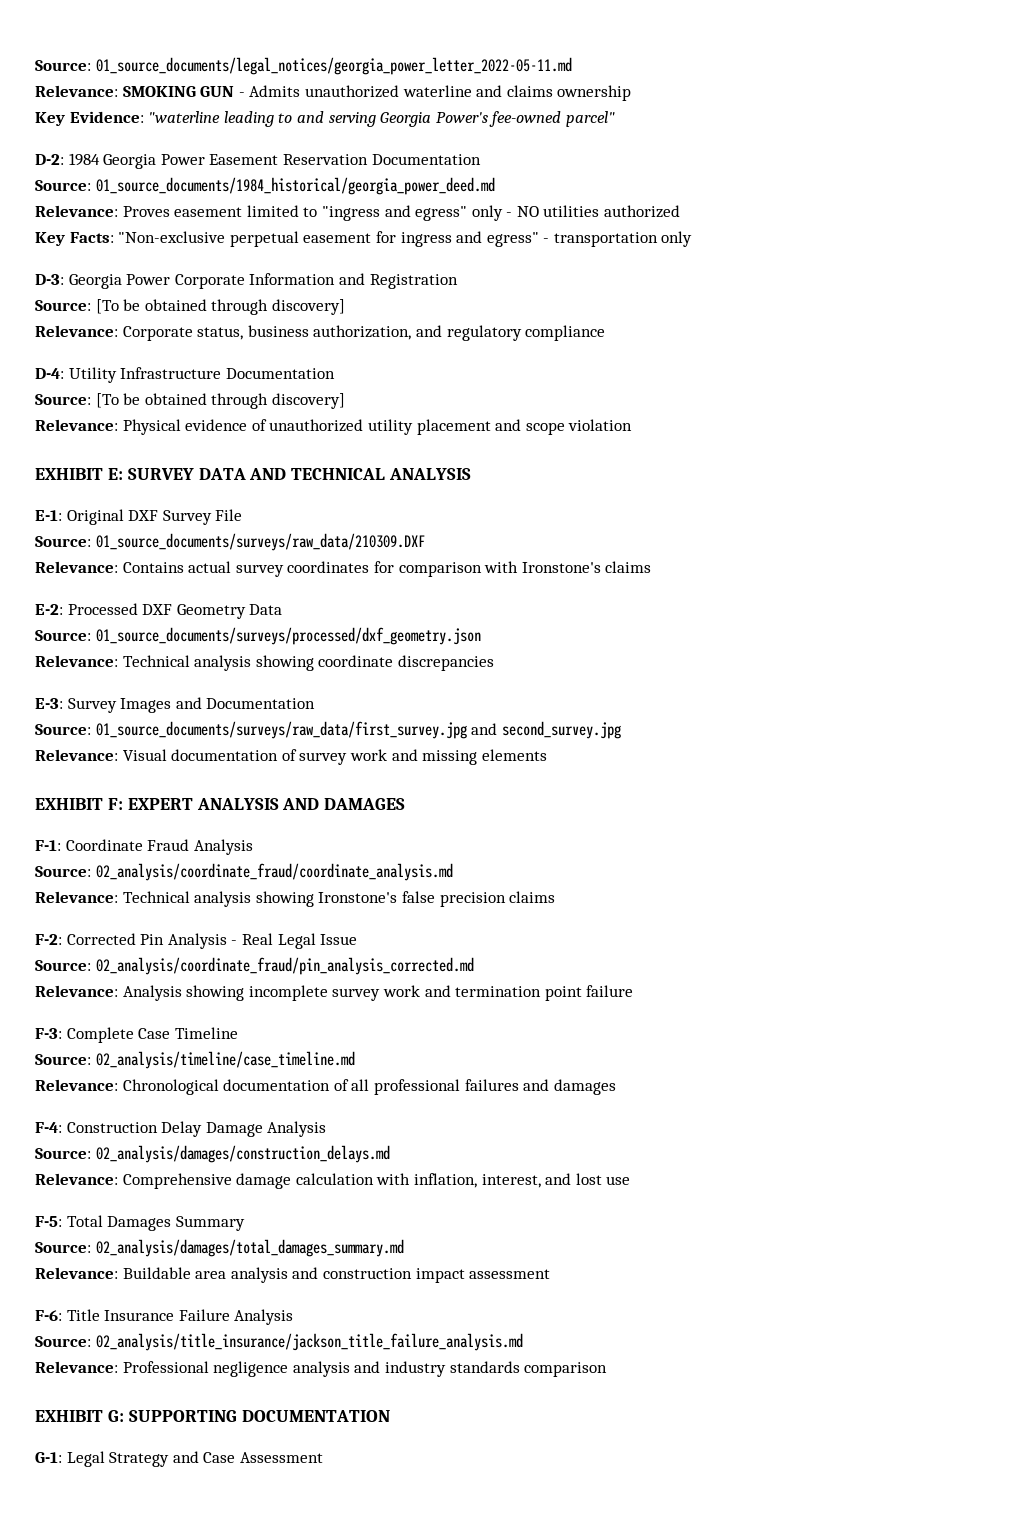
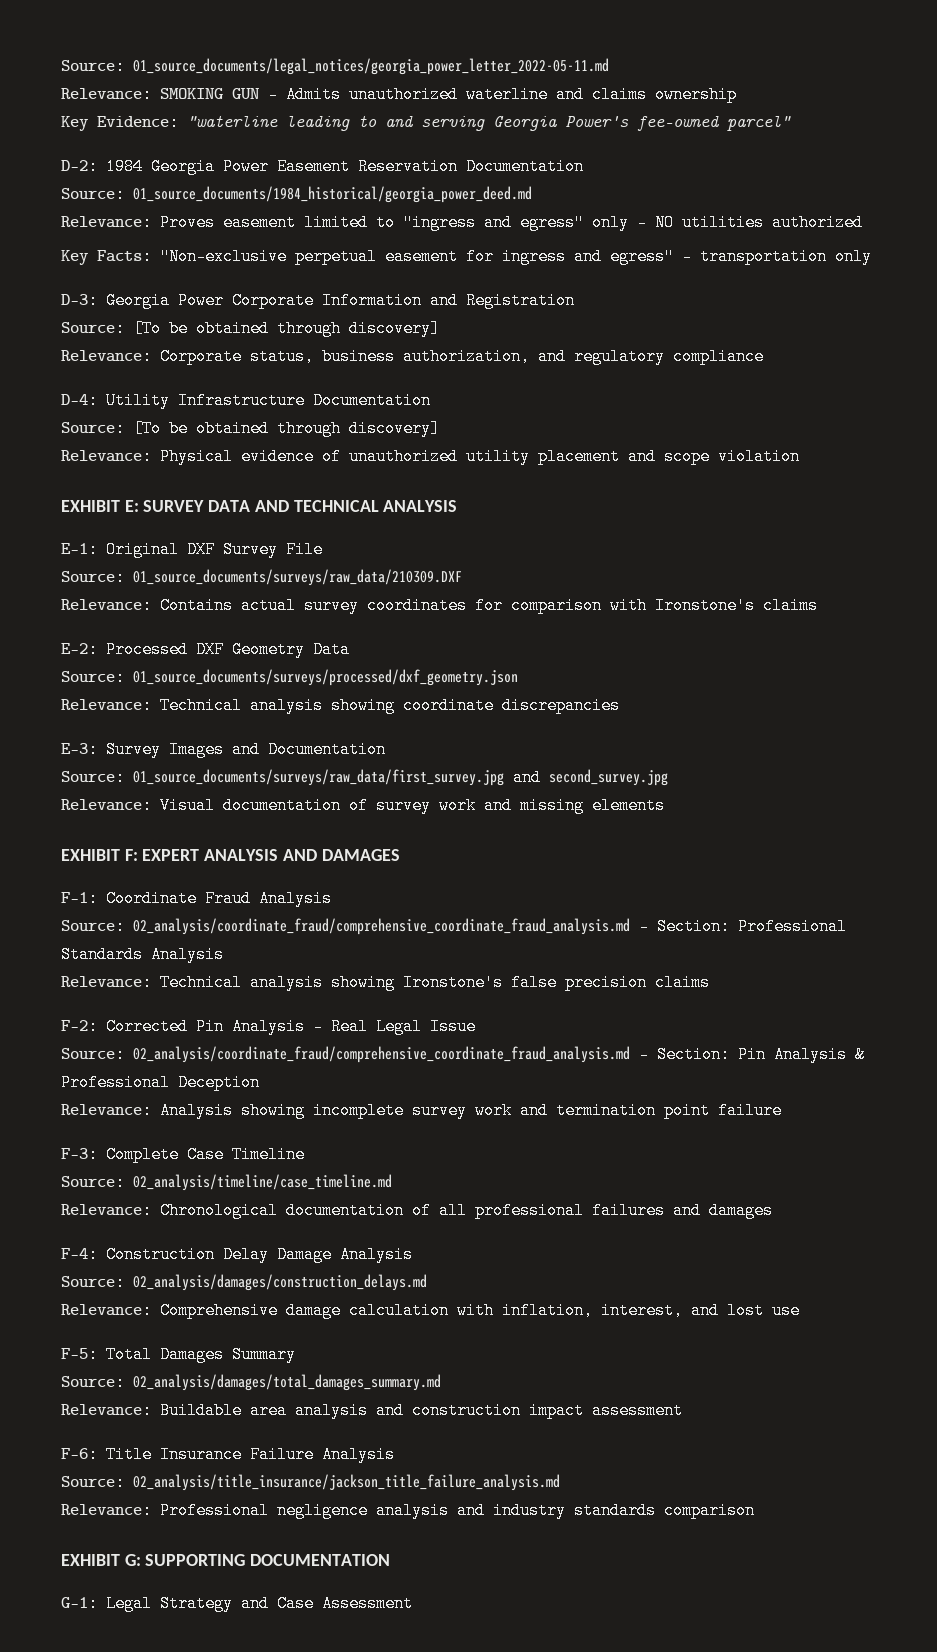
[95,863,453,881] 02_analysis/coordinate_fraud/coordinate_analysis.md -> [133,918,847,935] [61,946,224,963] 02_analysis/coordinate_fraud/comprehensive_coordinate_fraud_analysis.md - Section: Professional Standards Analysis
[95,957,474,975] 02_analysis/coordinate_fraud/pin_analysis_corrected.md -> [133,1046,865,1063] [61,1074,260,1091] 02_analysis/coordinate_fraud/comprehensive_coordinate_fraud_analysis.md - Section: Pin Analysis & Professional Deception

